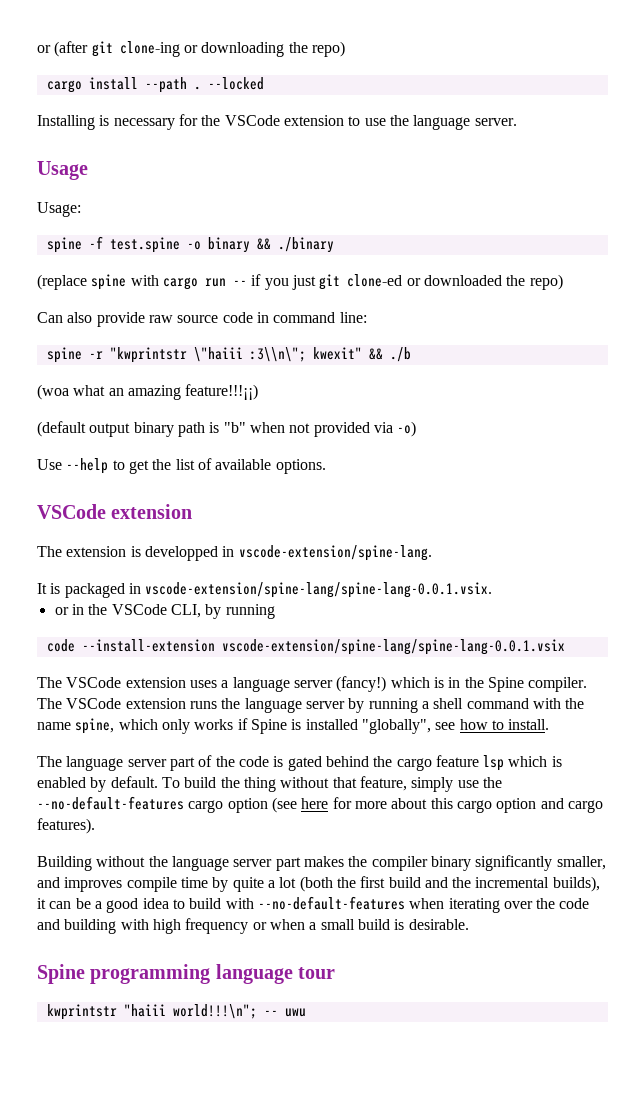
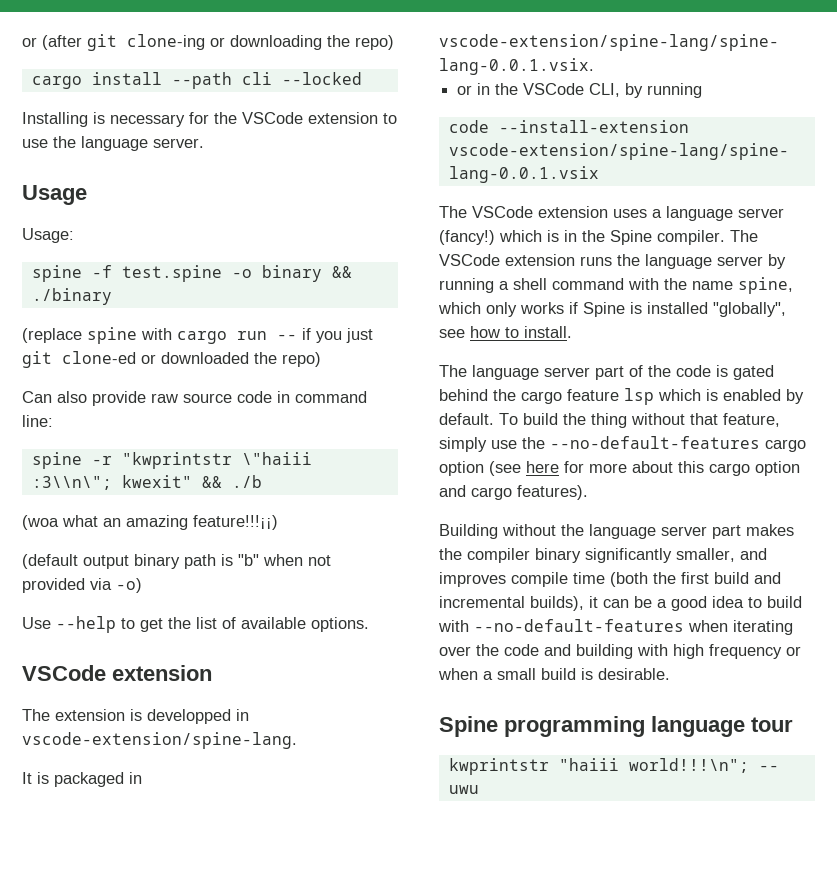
[193,86,201,90] . -> [241,72,272,85] cli
[212,877,297,892] by quite a lot -> (605, 578) none
[452,877,472,888] the -> (781, 578) none

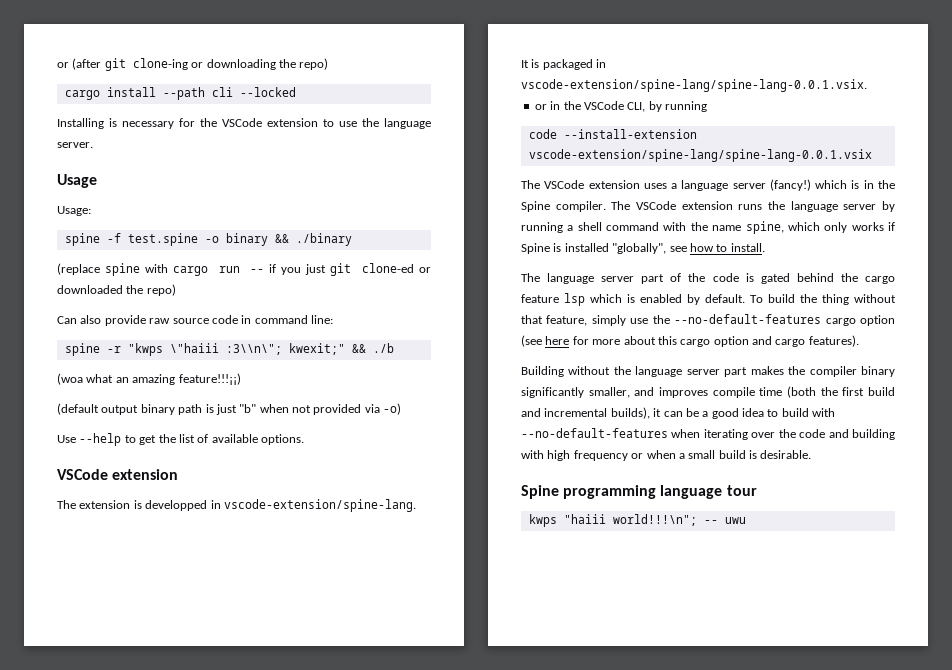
[121,452,232,469] "kwprintstr -> [127,343,163,356] "kwps
[121,475,192,488] kwexit" -> [288,343,345,355] kwexit;"
(233, 560) none -> [215,404,237,415] just
[448,758,549,775] kwprintstr -> [528,514,557,527] kwps

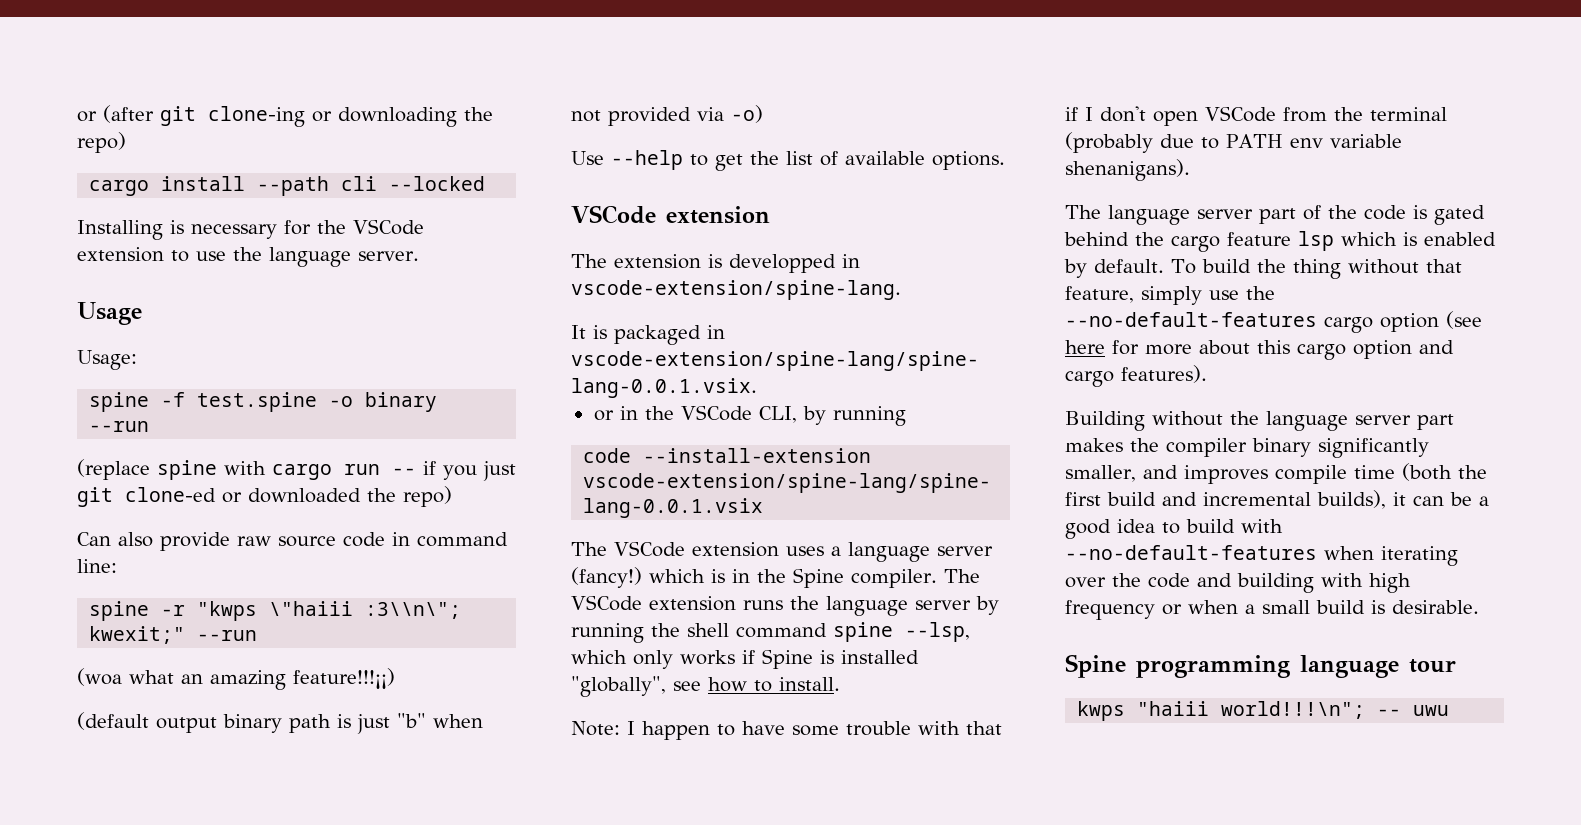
[274,233,352,246] && ./binary -> [89,421,150,432] --run
[351,343,394,353] && ./b -> [197,630,258,641] --run
[567,225,574,231] a -> [651,623,680,637] the
[663,221,784,234] with the name spine, -> [833,622,970,642] spine --lsp,
(765, 247) none -> [571,721,1002,740] [1065,106,1447,126] [1065,132,1402,153] [1065,159,1190,181] // Note: I happen to have some trouble with that if I don't open VSCode from the terminal (probably due to PATH env variable shenanigans).

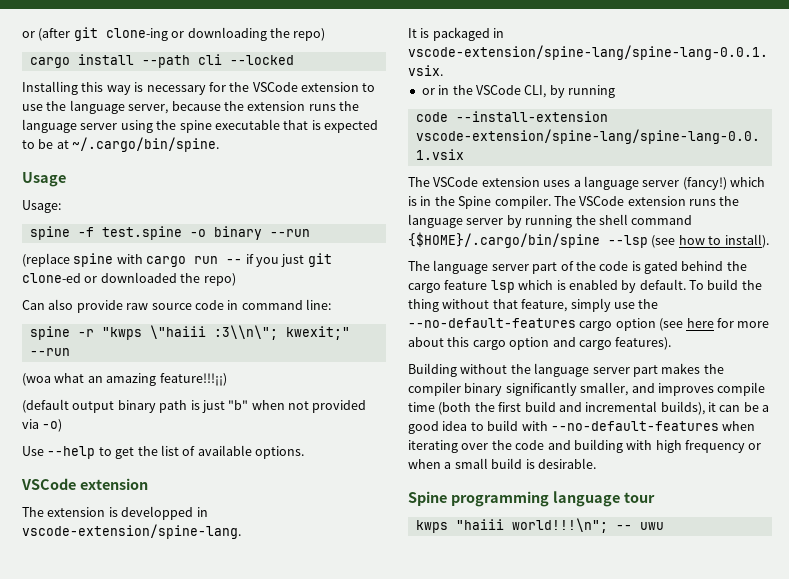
(163, 230) none -> [81,82,131,95] this way
[358,251,419,261] server. -> [128,101,359,114] [22,119,378,133] [22,137,220,152] server, because the extension runs the language server using the spine executable that is expected to be at ~/.cargo/bin/spine.
[833,622,970,642] [571,649,919,669] [571,676,840,697] [571,721,1002,740] [1065,106,1447,126] [1065,132,1402,153] [1065,159,1190,181] spine --lsp, which only works if Spine is installed "globally", see how to install. // Note: I happen to have some trouble with that if I don't open VSCode from the terminal (probably due to PATH env variable shenanigans). -> [408,232,769,248] {$HOME}/.cargo/bin/spine --lsp (see how to install).

